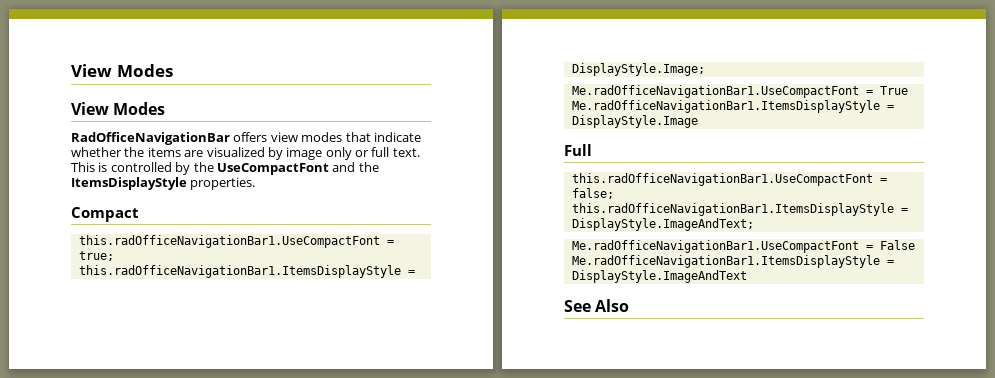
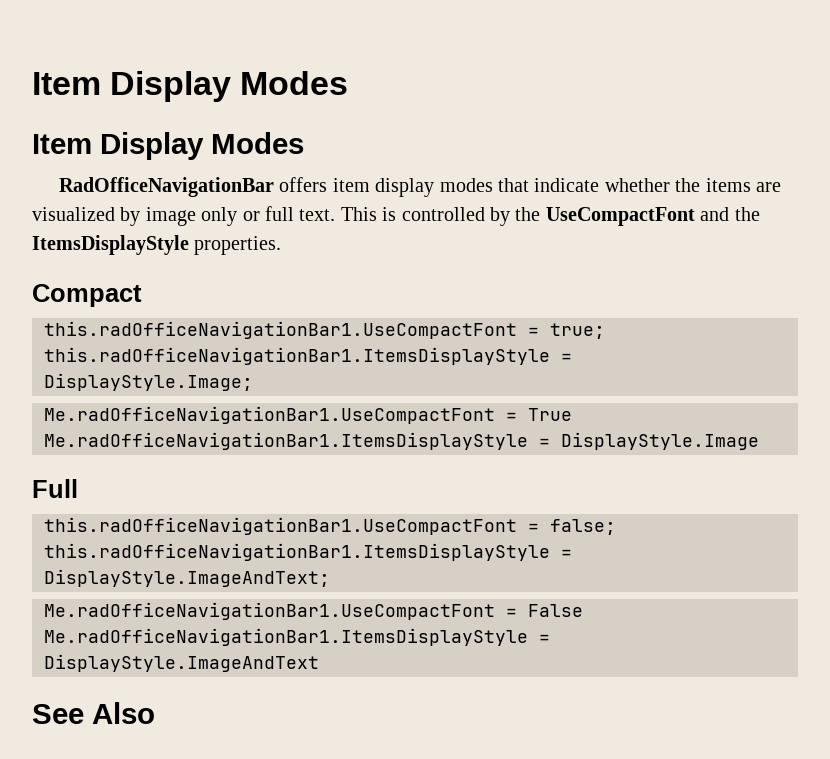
[71,64,173,77] [71,102,109,115] View Modes // View -> [32,71,349,102] [32,132,204,160] Item Display Modes // Item Display
[270,132,298,142] view -> [332,178,435,197] item display

